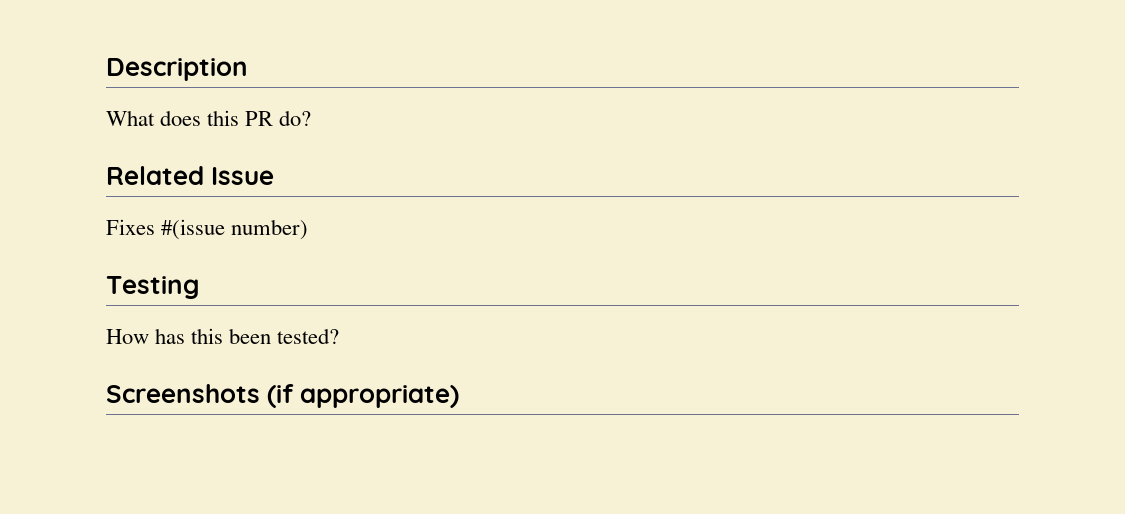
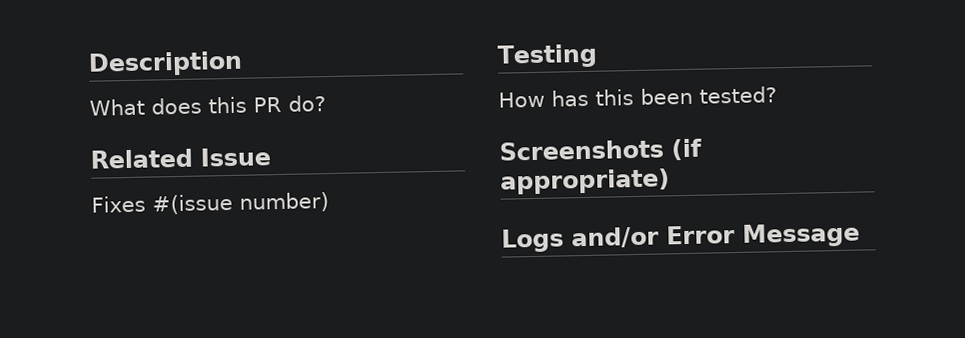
(460, 396) none -> [501,222,860,253] // Logs and/or Error Message

